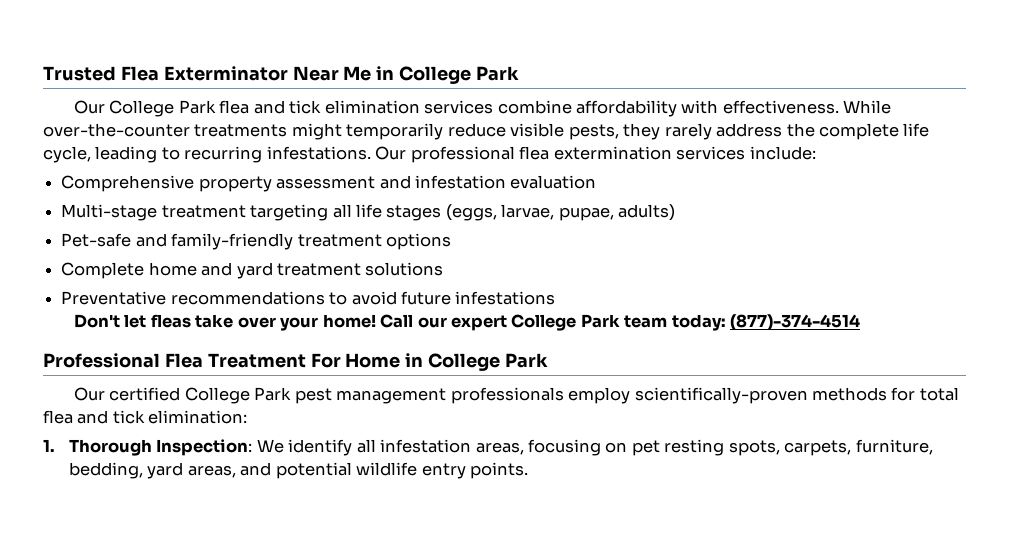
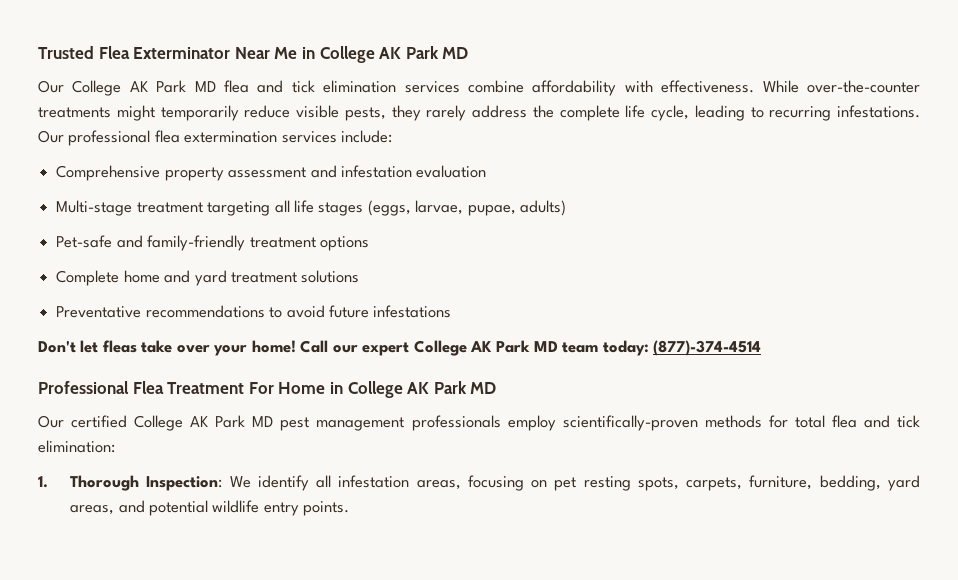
[476,66,520,81] Park -> [379,46,469,59] AK Park MD
[178,100,216,114] Park -> [129,80,216,93] AK Park MD
[580,314,620,328] Park -> [470,340,558,353] AK Park MD
[505,353,549,368] Park -> [407,381,497,394] AK Park MD
[254,387,292,401] Park -> [190,415,274,428] AK Park MD

